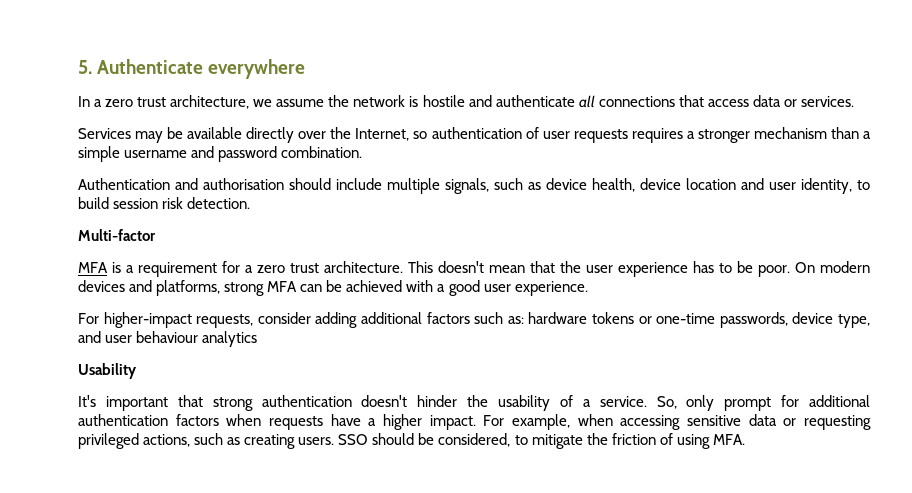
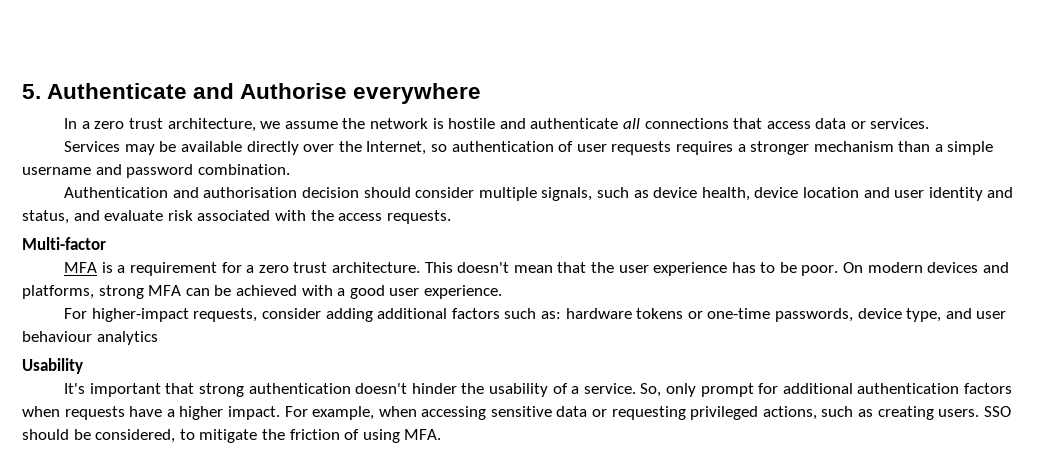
(204, 66) none -> [193,83,348,99] and Authorise
[289,178,382,190] should include -> [302,187,475,198] decision should consider
[801,178,870,194] [78,197,251,209] identity, to build session risk detection. -> [928,187,1014,201] [22,210,451,224] identity and status, and evaluate risk associated with the access requests.

